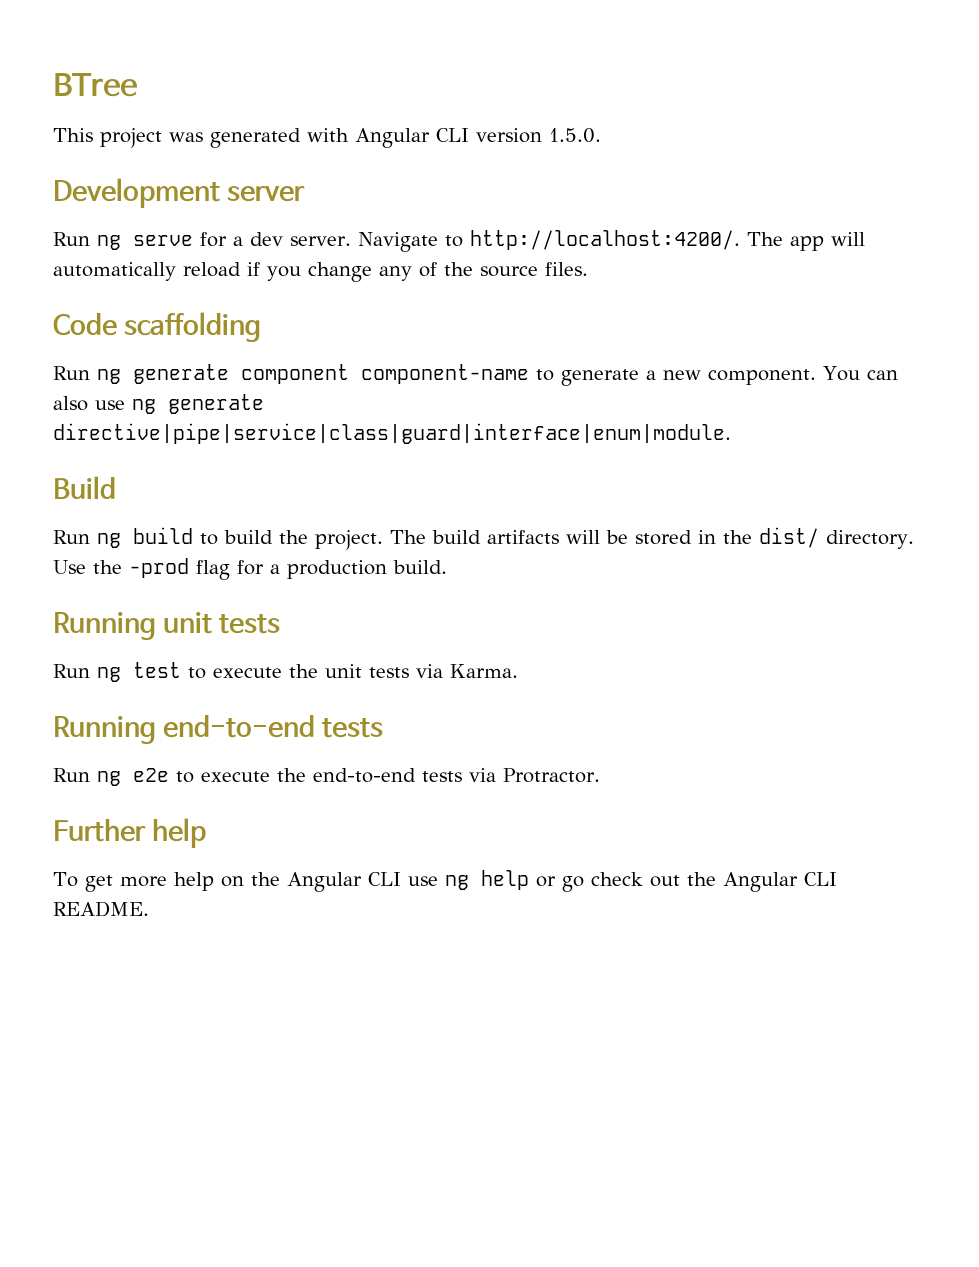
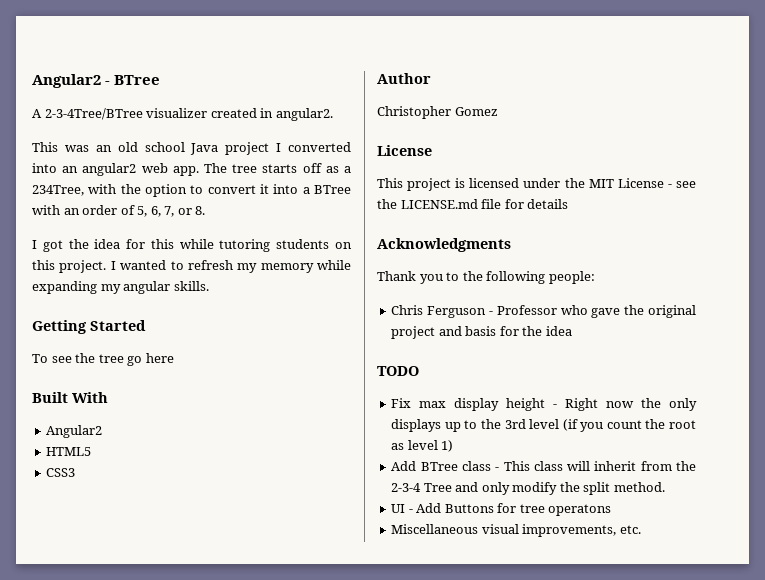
(53, 85) none -> [32,74,111,88] Angular2 -
[53,128,601,148] [53,178,306,208] [53,230,865,252] [53,262,588,282] [53,312,262,342] [53,364,898,386] [53,394,264,414] [53,423,731,444] [53,476,116,499] [53,527,914,550] [53,558,447,580] [53,612,281,640] [53,662,518,682] [53,715,384,744] [53,768,600,786] [53,818,207,848] [53,870,837,892] [53,901,149,917] This project was generated with Angular CLI version 1.5.0. // Development server // Run ng serve for a dev server. Navigate to http://localhost:4200/. The app will automatically reload if you change any of the source files. // Code scaffolding // Run ng generate component component-name to generate a new component. You can also use ng generate directive|pipe|service|class|guard|interface|enum|module. // Build // Run ng build to build the project. The build artifacts will be stored in the dist/ directory. Use the -prod flag for a production build. // Running unit tests // Run ng test to execute the unit tests via Karma. // Running end-to-end tests // Run ng e2e to execute the end-to-end tests via Protractor. // Further help // To get more help on the Angular CLI use ng help or go check out the Angular CLI README. -> [32,108,333,121] [32,142,351,155] [32,163,351,176] [32,184,351,197] [32,205,206,217] [32,239,352,252] [32,260,351,273] [32,281,209,294] [32,320,146,334] [32,353,174,366] [32,392,108,403] [46,425,103,438] [46,447,92,456] [46,468,76,477] [377,73,431,84] [377,106,498,119] [377,145,432,156] [377,178,696,191] [377,199,569,209] [377,238,511,252] [377,271,595,284] [391,305,696,318] [391,326,572,339] [377,366,419,376] [391,398,697,411] [391,419,696,432] [391,440,454,452] [391,461,696,471] [391,482,665,495] [391,503,612,516] [391,524,641,537] A 2-3-4Tree/BTree visualizer created in angular2. // This was an old school Java project I converted into an angular2 web app. The tree starts off as a 234Tree, with the option to convert it into a BTree with an order of 5, 6, 7, or 8. // I got the idea for this while tutoring students on this project. I wanted to refresh my memory while expanding my angular skills. // Getting Started // To see the tree go here // Built With // Angular2 // HTML5 // CSS3 // Author // Christopher Gomez // License // This project is licensed under the MIT License - see the LICENSE.md file for details // Acknowledgments // Thank you to the following people: // Chris Ferguson - Professor who gave the original project and basis for the idea // TODO // Fix max display height - Right now the only displays up to the 3rd level (if you count the root as level 1) // Add BTree class - This class will inherit from the 2-3-4 Tree and only modify the split method. // UI - Add Buttons for tree operatons // Miscellaneous visual improvements, etc.

